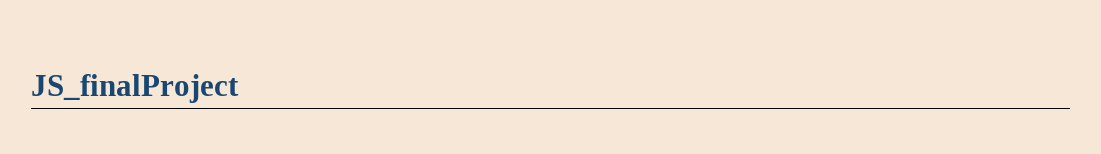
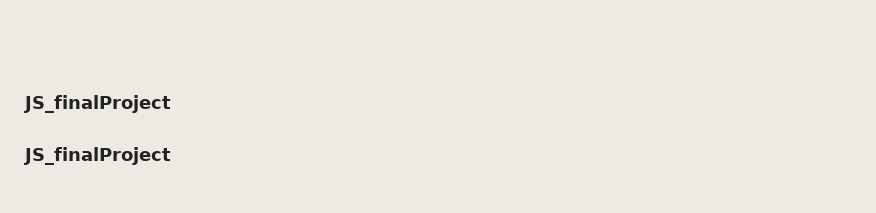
[31,74,239,103] JS_finalProject -> [23,95,171,113] [23,147,171,165] JS_finalProject // JS_finalProject

